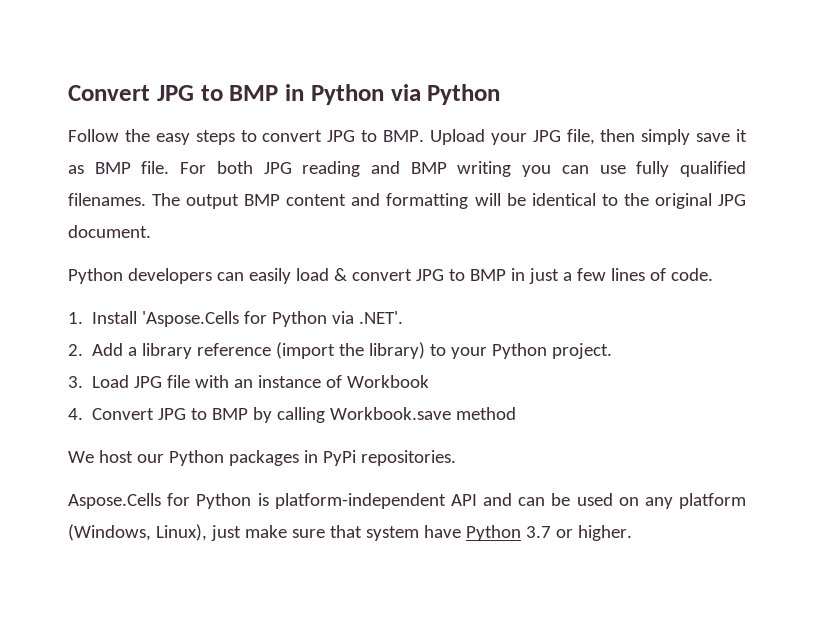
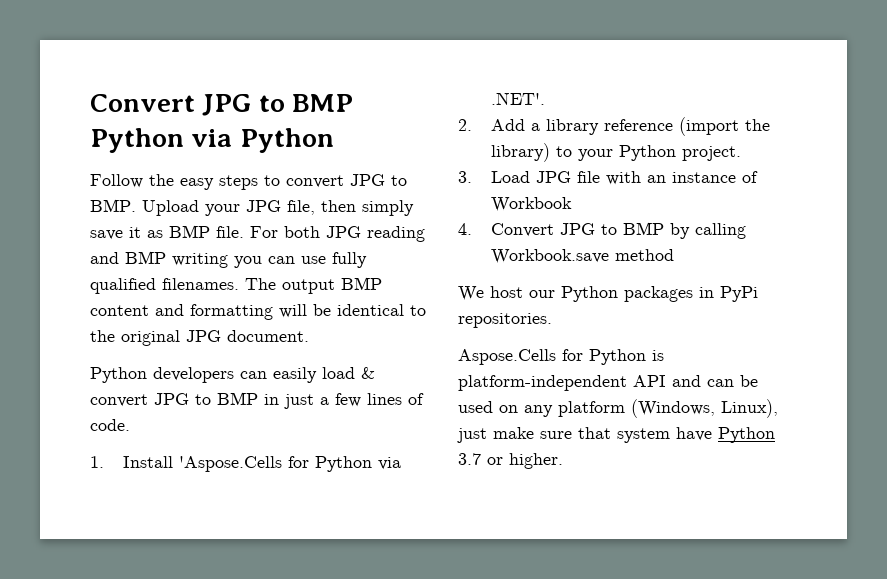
[68,84,304,101] Convert JPG to BMP in -> [90,94,354,116] Convert JPG to BMP

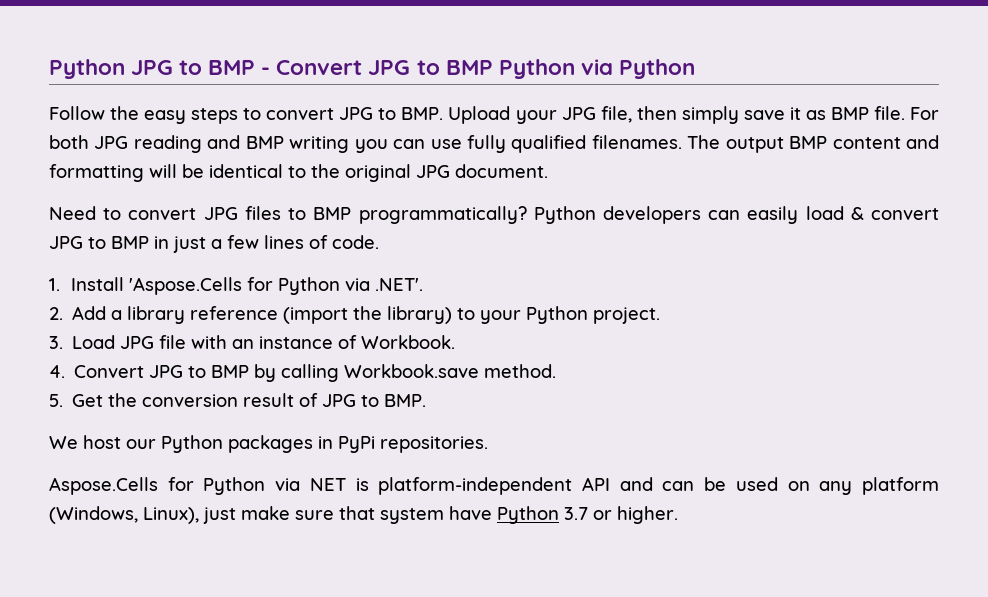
(90, 103) none -> [49,59,271,79] Python JPG to BMP -
(309, 336) none -> [49,206,527,224] Need to convert JPG files to BMP programmatically?
[490,197,572,212] Workbook -> [361,335,456,349] Workbook.
[614,249,674,261] method -> [484,364,557,378] [49,393,427,407] method. // 5. Get the conversion result of JPG to BMP.
(646, 357) none -> [275,478,346,491] via NET

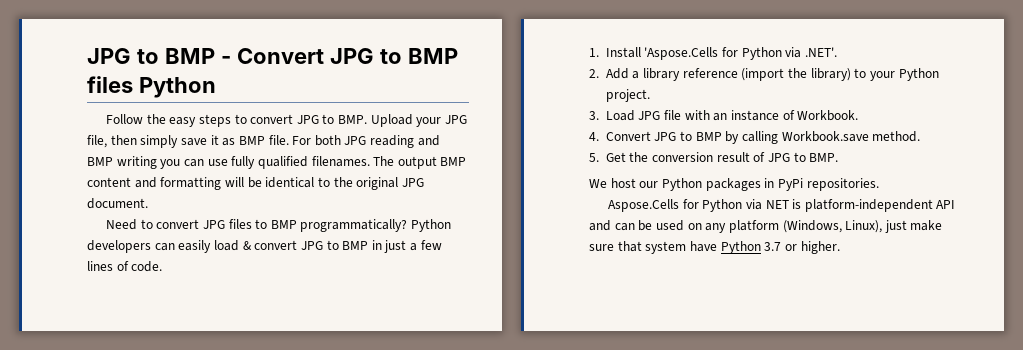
[49,59,125,79] Python -> (87, 56) none
[498,59,613,79] Python via -> [87,76,133,93] files

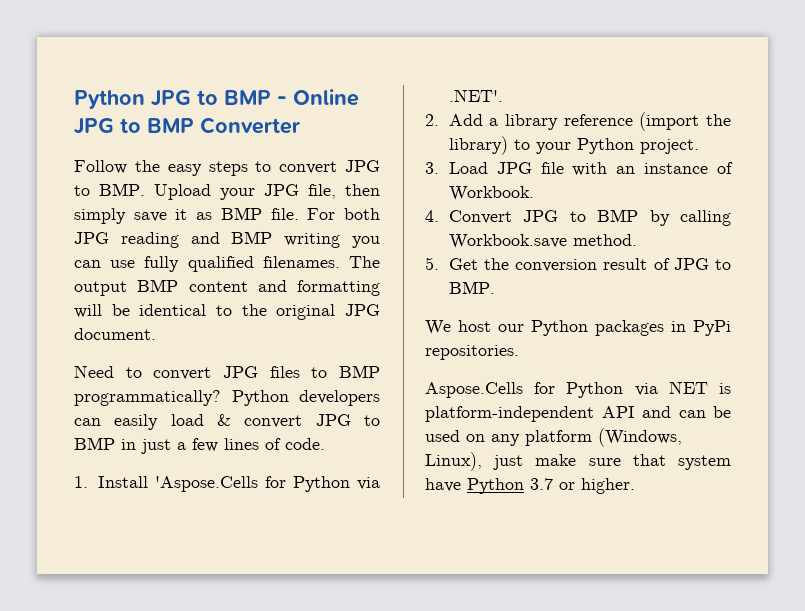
(87, 56) none -> [74,90,145,109] Python
[236,48,458,64] [87,76,216,98] Convert JPG to BMP files Python -> [293,89,359,106] [74,117,300,135] Online JPG to BMP Converter

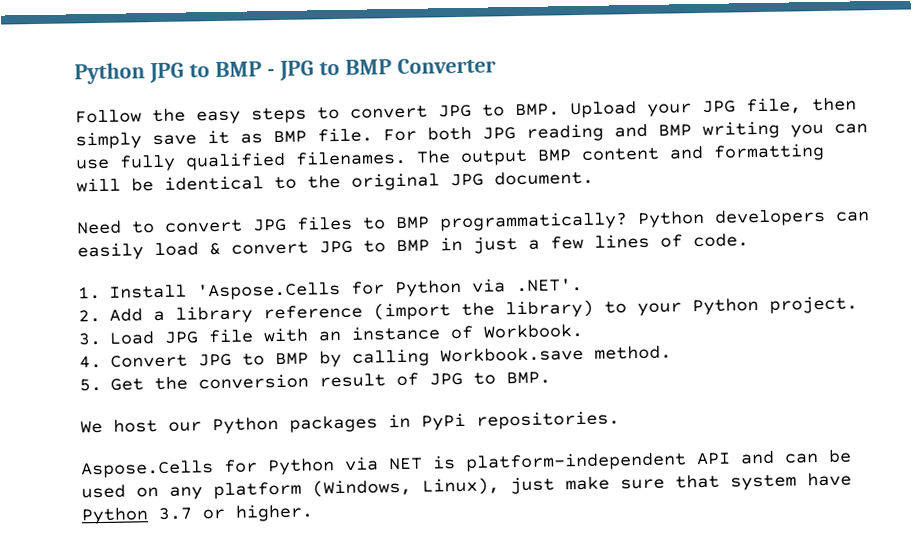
[293,89,359,106] Online -> (275, 72) none

